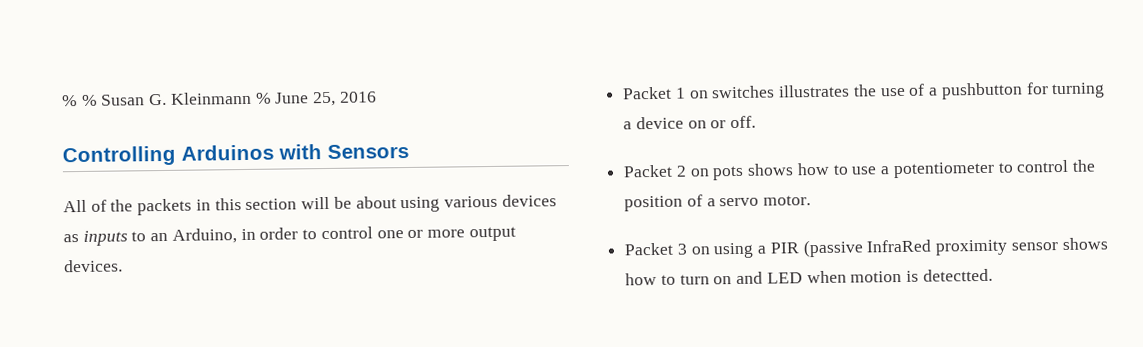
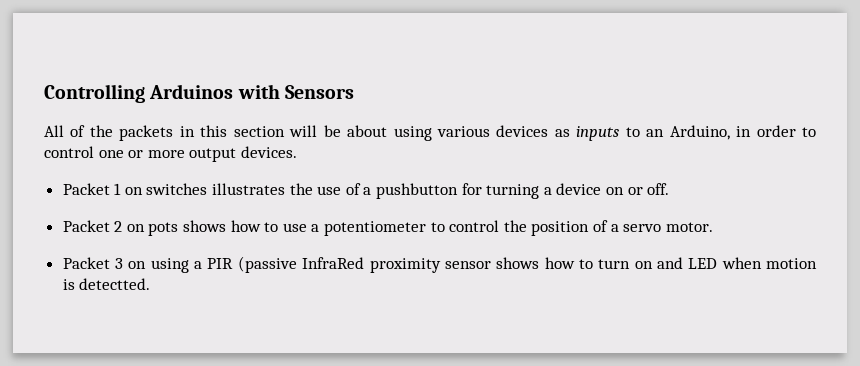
[62,91,377,107] % % Susan G. Kleinmann % June 25, 2016 // -> (44, 93) none

